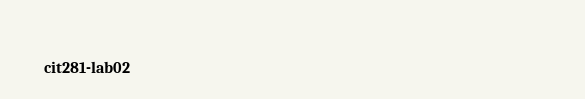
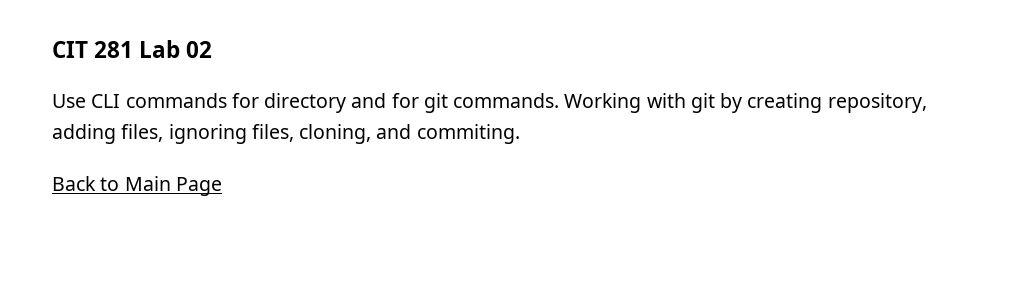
[44,61,130,73] cit281-lab02 -> [52,40,213,58] [52,93,927,113] [52,124,520,144] [52,176,222,196] CIT 281 Lab 02 // Use CLI commands for directory and for git commands. Working with git by creating repository, adding files, ignoring files, cloning, and commiting. // Back to Main Page

